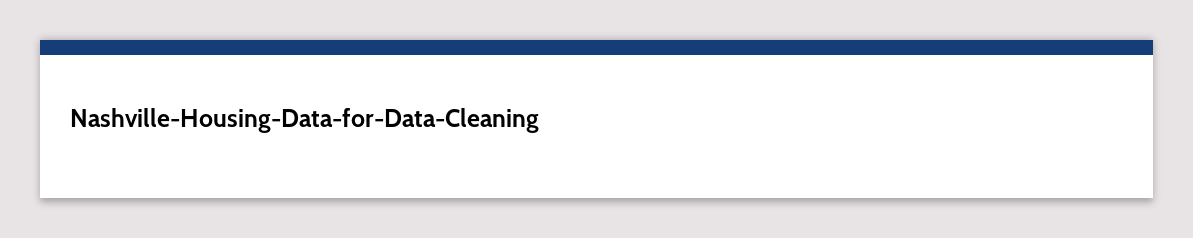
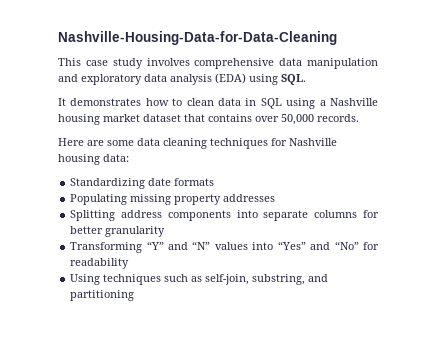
(539, 120) none -> [58,58,378,69] [58,73,306,85] [58,98,378,109] [58,114,359,125] [58,138,337,149] [58,154,129,165] [70,178,215,189] [70,194,276,205] [70,210,379,221] [70,226,166,237] [70,241,379,253] [70,258,130,269] [70,274,329,285] [70,290,135,301] // This case study involves comprehensive data manipulation and exploratory data analysis (EDA) using SQL. // It demonstrates how to clean data in SQL using a Nashville housing market dataset that contains over 50,000 records. // Here are some data cleaning techniques for Nashville housing data: // Standardizing date formats // Populating missing property addresses // Splitting address components into separate columns for better granularity // Transforming “Y” and “N” values into “Yes” and “No” for readability // Using techniques such as self-join, substring, and partitioning

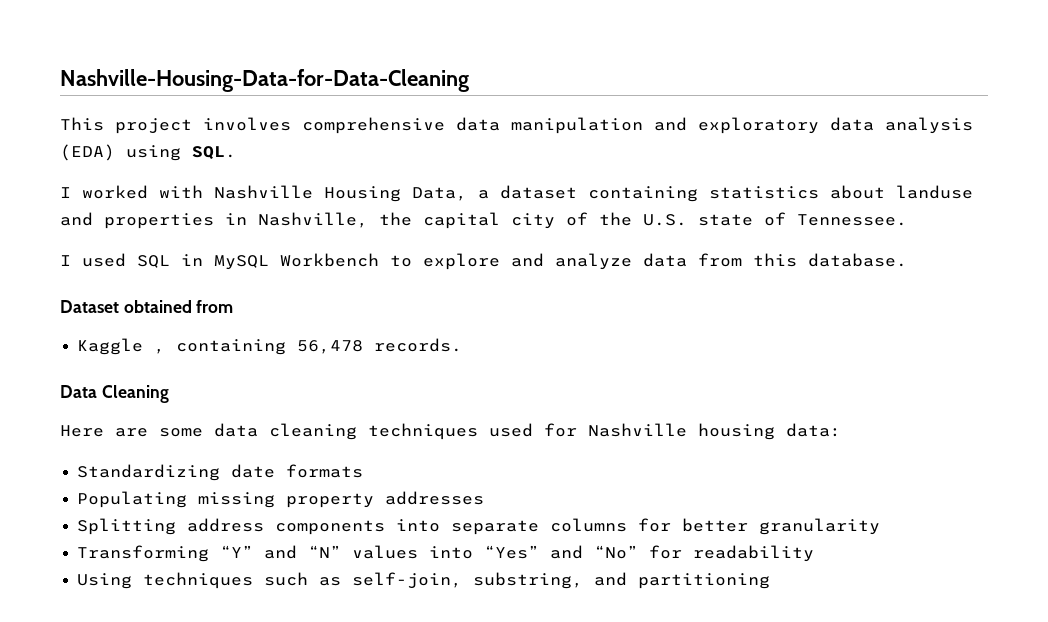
[85,58,143,69] case study -> [115,118,192,134] project
[58,98,378,109] [58,114,314,125] It demonstrates how to clean data in SQL using a Nashville housing market dataset that contains over 50,000 -> [60,185,973,202] [60,212,907,229] [60,253,907,270] [60,300,234,313] [77,338,364,355] I worked with Nashville Housing Data, a dataset containing statistics about landuse and properties in Nashville, the capital city of the U.S. state of Tennessee. // I used SQL in MySQL Workbench to explore and analyze data from this database. // Dataset obtained from // Kaggle , containing 56,478
(359, 118) none -> [60,385,169,403] // Data Cleaning
(268, 143) none -> [489,423,533,437] used

